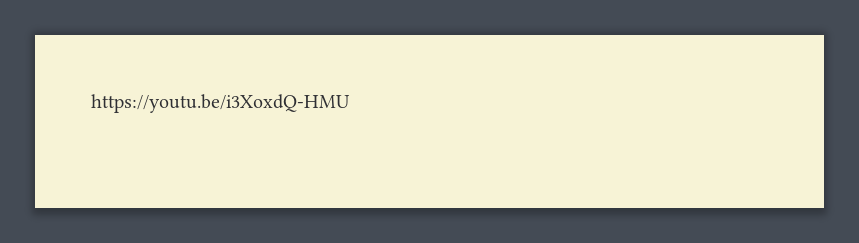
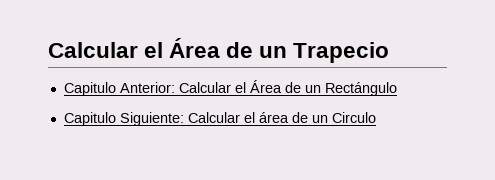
[91,94,350,113] https://youtu.be/i3XoxdQ-HMU -> [48,38,390,63] [63,80,397,96] [63,112,376,126] Calcular el Área de un Trapecio // Capitulo Anterior: Calcular el Área de un Rectángulo // Capitulo Siguiente: Calcular el área de un Circulo

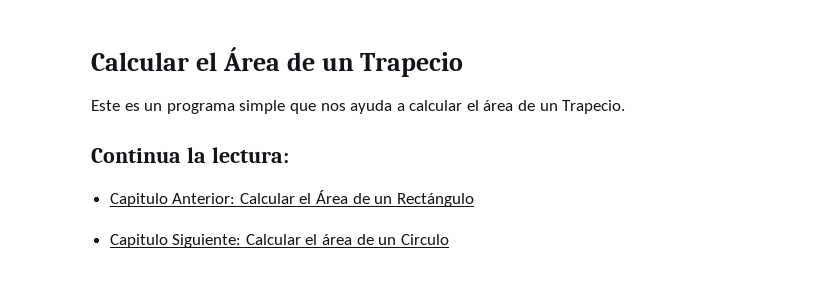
(390, 52) none -> [91,100,626,114] [91,147,289,163] // Este es un programa simple que nos ayuda a calcular el área de un Trapecio. // Continua la lectura:

